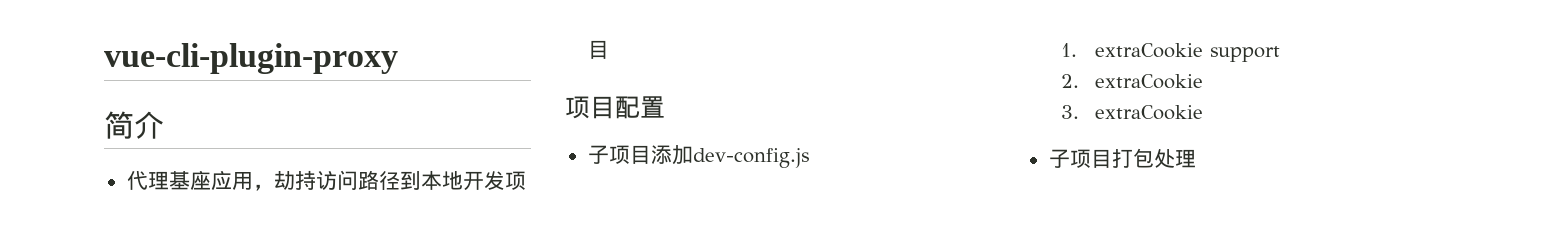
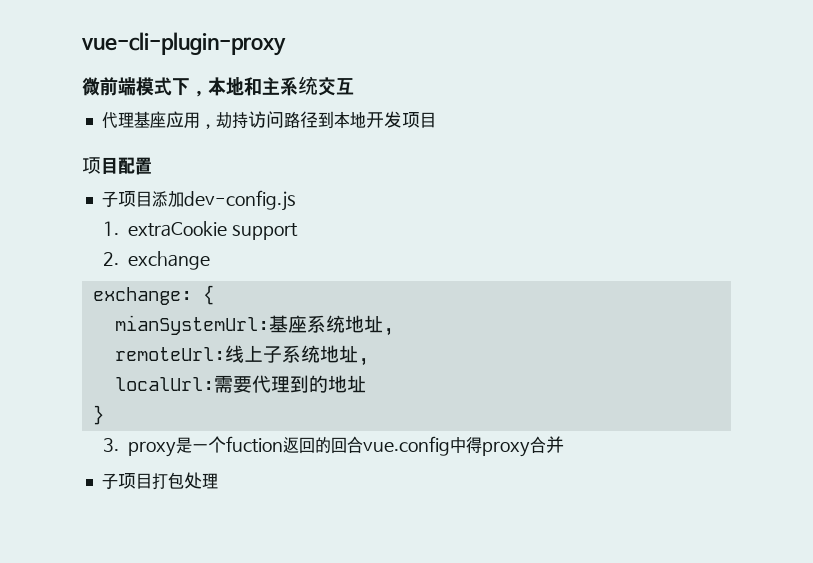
[104,111,164,139] 简介 -> [82,76,354,97] 微前端模式下，本地和主系统交互
[1095,74,1204,89] [1060,105,1204,120] extraCookie // 3. extraCookie -> [127,251,210,270] [92,285,214,305] [114,315,394,336] [114,345,369,366] [114,375,366,393] [92,405,104,425] [102,436,564,457] exchange // exchange: { // mianSystemUrl:基座系统地址, // remoteUrl:线上子系统地址, // localUrl:需要代理到的地址 // } // 3. proxy是一个fuction返回的回合vue.config中得proxy合并

